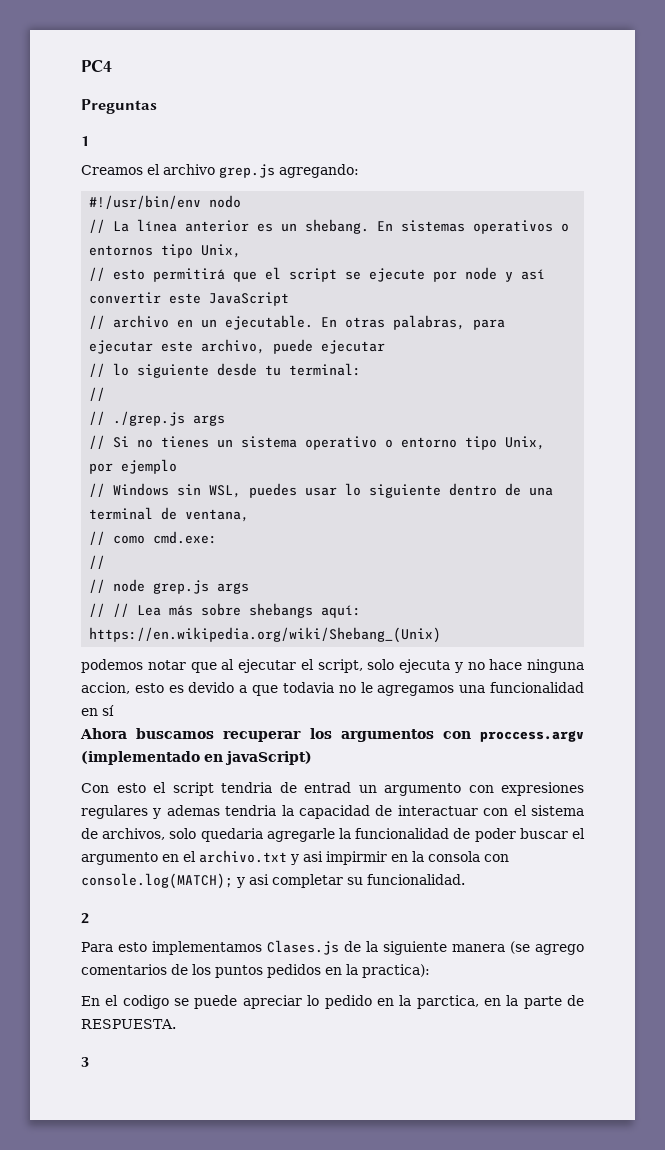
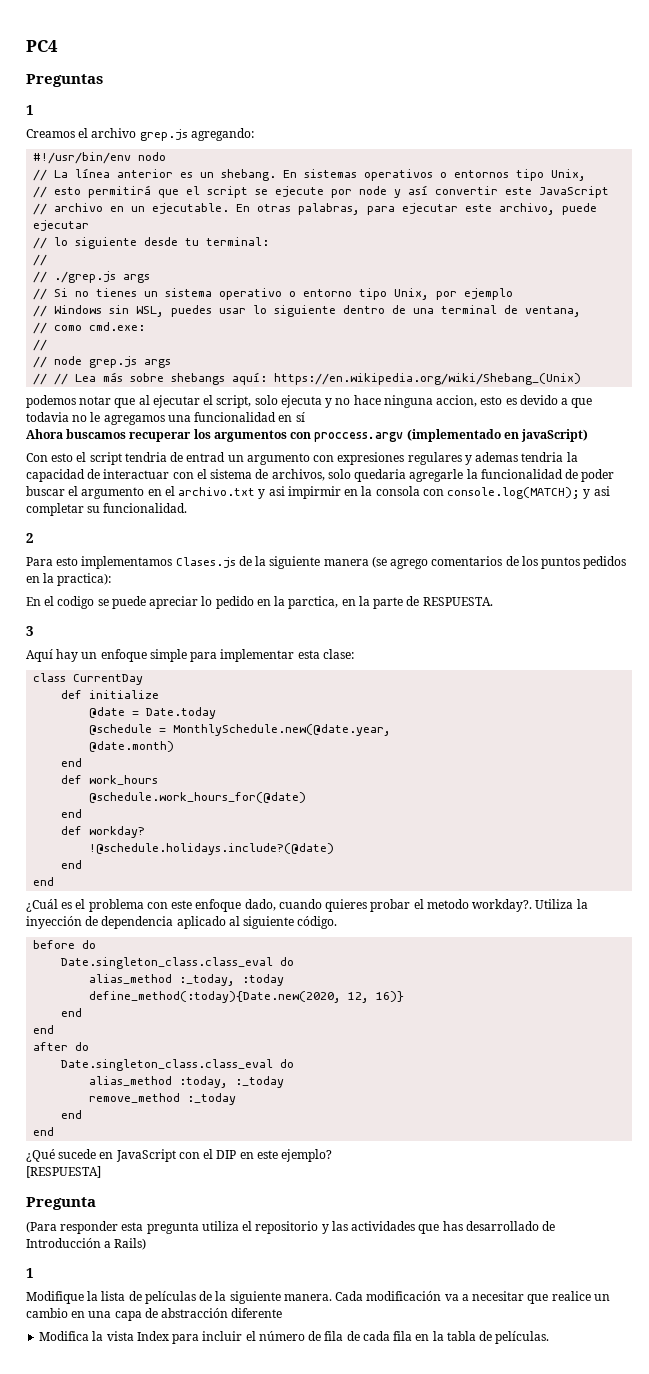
(89, 1062) none -> [26,649,354,662] [33,673,144,685] [61,690,160,699] [89,707,217,719] [89,724,392,736] [89,741,175,752] [61,758,83,767] [61,775,159,785] [89,792,307,803] [61,809,83,818] [61,826,146,838] [89,843,335,855] [61,860,83,869] [33,877,55,886] [26,899,588,912] [26,916,338,929] [33,940,97,949] [61,957,295,969] [89,974,285,986] [89,991,405,1003] [61,1008,83,1017] [33,1025,55,1034] [33,1042,90,1051] [61,1059,295,1071] [89,1076,285,1088] [89,1093,237,1105] [61,1110,83,1119] [33,1127,55,1136] [26,1149,333,1162] [26,1166,101,1178] [26,1197,96,1210] [26,1221,556,1234] [26,1238,147,1250] [26,1268,34,1278] [26,1291,610,1304] [26,1308,283,1321] [39,1331,550,1344] // Aquí hay un enfoque simple para implementar esta clase: // class CurrentDay // def initialize // @date = Date.today // @schedule = MonthlySchedule.new(@date.year, // @date.month) // end // def work_hours // @schedule.work_hours_for(@date) // end // def workday? // !@schedule.holidays.include?(@date) // end // end // ¿Cuál es el problema con este enfoque dado, cuando quieres probar el metodo workday?. Utiliza la inyección de dependencia aplicado al siguiente código. // before do // Date.singleton_class.class_eval do // alias_method :_today, :today // define_method(:today){Date.new(2020, 12, 16)} // end // end // after do // Date.singleton_class.class_eval do // alias_method :today, :_today // remove_method :_today // end // end // ¿Qué sucede en JavaScript con el DIP en este ejemplo? // [RESPUESTA] // Pregunta // (Para responder esta pregunta utiliza el repositorio y las actividades que has desarrollado de Introducción a Rails) // 1 // Modifique la lista de películas de la siguiente manera. Cada modificación va a necesitar que realice un cambio en una capa de abstracción diferente // Modifica la vista Index para incluir el número de fila de cada fila en la tabla de películas.

